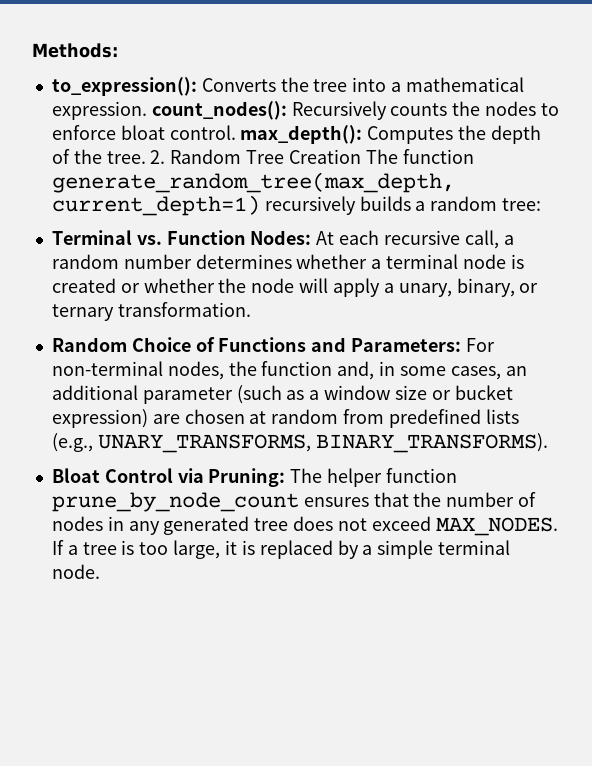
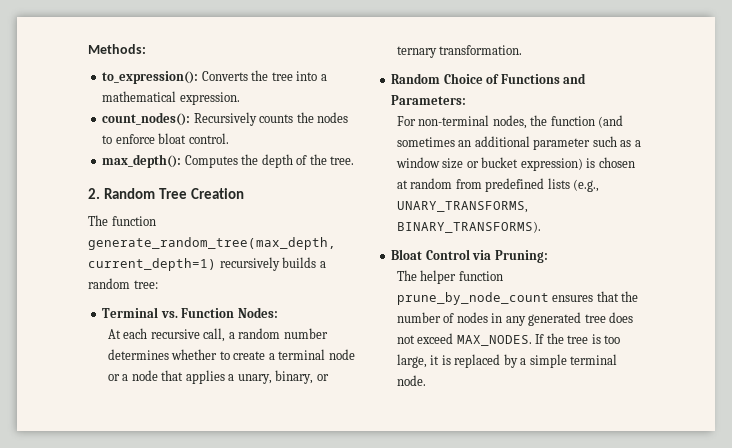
(147, 110) none -> (240, 98) //
(236, 132) none -> (229, 138) //
(146, 157) none -> (355, 160) //
(361, 156) none -> (244, 193) //
(312, 237) none -> (278, 312) //
(368, 261) none -> [219,351,266,360] to create
[510,254,524,269] [51,278,380,297] is created or whether the node will apply -> [107,370,225,384] or a node that applies
(462, 345) none -> (467, 100) //
[337,361,501,380] and, in some cases, -> [598,115,624,128] [396,137,455,147] (and sometimes
[236,385,282,404] (such -> [592,136,617,147] such
[152,414,180,424] are -> [586,158,596,168] is
(286, 477) none -> (548, 256) //
[67,545,78,555] a -> [546,333,564,344] the

